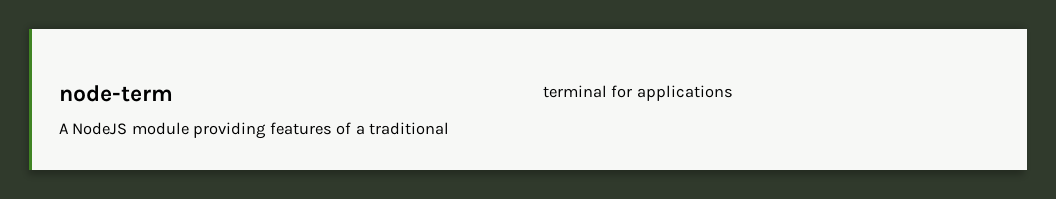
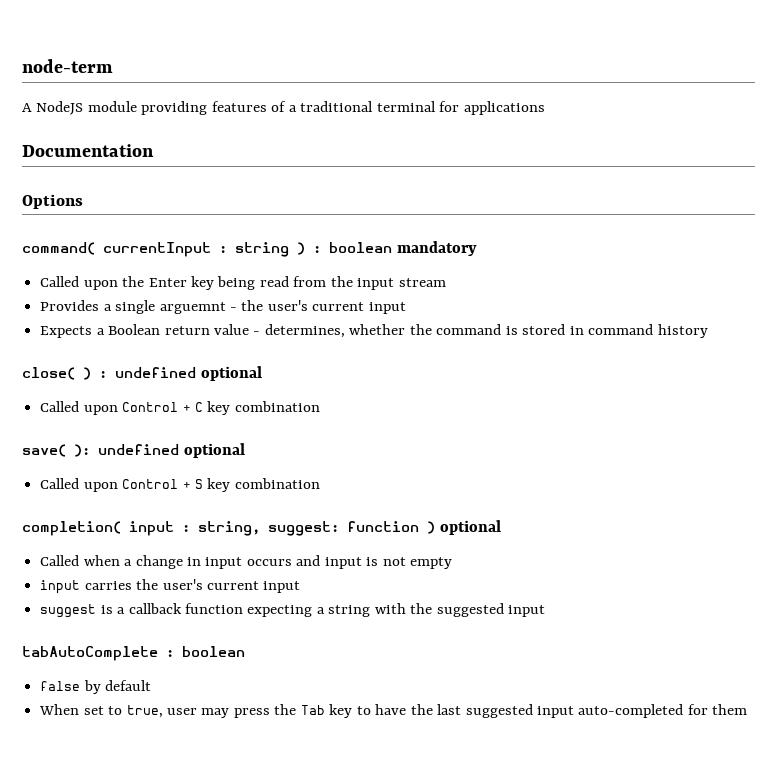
(733, 93) none -> [22,144,154,157] [22,194,83,209] [22,241,477,257] [40,276,446,290] [40,300,406,314] [40,324,708,338] [22,366,262,381] [40,401,320,415] [22,443,245,458] [40,478,320,492] [22,520,501,536] [40,555,453,569] [40,579,301,594] [40,603,546,618] [22,646,245,661] [40,680,152,694] [39,704,748,718] // Documentation // Options // command( currentInput : string ) : boolean mandatory // Called upon the Enter key being read from the input stream // Provides a single arguemnt - the user's current input // Expects a Boolean return value - determines, whether the command is stored in command history // close( ) : undefined optional // Called upon Control + C key combination // save( ): undefined optional // Called upon Control + S key combination // completion( input : string, suggest: function ) optional // Called when a change in input occurs and input is not empty // input carries the user's current input // suggest is a callback function expecting a string with the suggested input // tabAutoComplete : boolean // false by default // When set to true, user may press the Tab key to have the last suggested input auto-completed for them

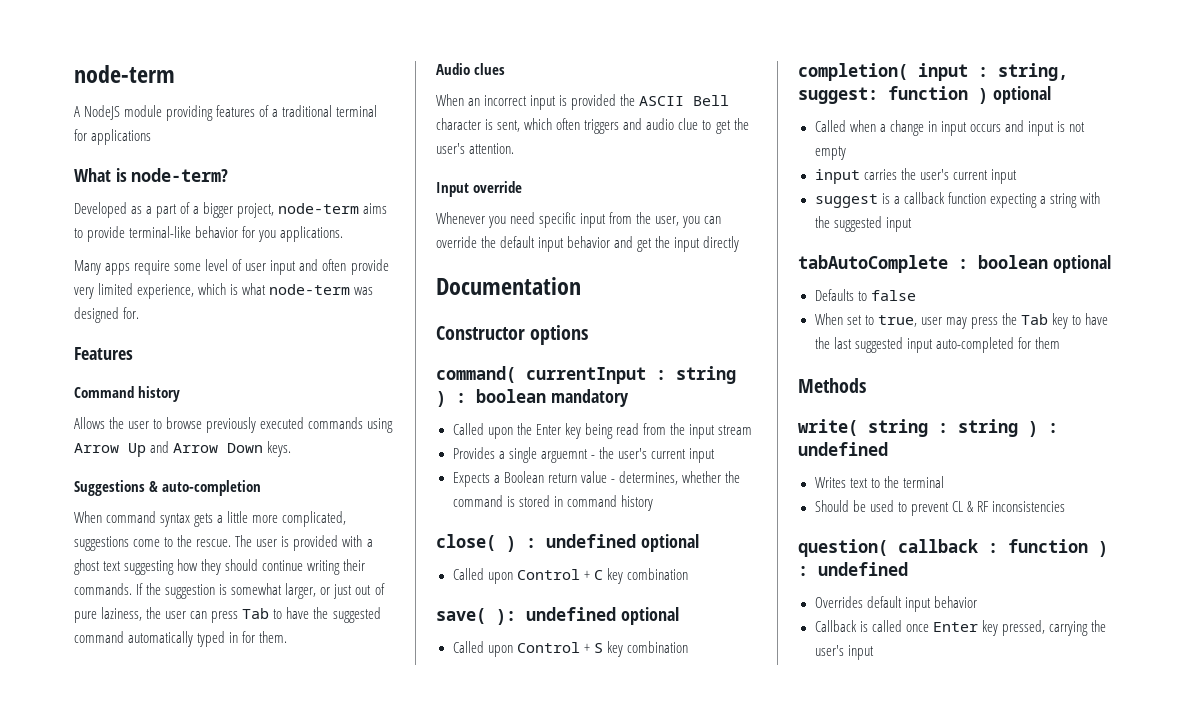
(545, 108) none -> [74,168,229,182] [74,202,388,218] [74,226,344,242] [74,259,389,275] [74,283,374,299] [74,307,140,323] [74,347,133,360] [74,386,181,402] [74,417,394,433] [74,441,292,457] [74,480,262,496] [74,511,347,527] [74,535,373,551] [74,559,366,575] [74,583,385,599] [74,607,381,623] [74,631,288,647] [436,63,506,75] [436,94,730,110] [436,118,749,134] [436,143,515,154] [436,181,523,197] [436,212,722,228] [436,236,740,252] // What is node-term? // Developed as a part of a bigger project, node-term aims to provide terminal-like behavior for you applications. // Many apps require some level of user input and often provide very limited experience, which is what node-term was designed for. // Features // Command history // Allows the user to browse previously executed commands using Arrow Up and Arrow Down keys. // Suggestions & auto-completion // When command syntax gets a little more complicated, suggestions come to the rescue. The user is provided with a ghost text suggesting how they should continue writing their commands. If the suggestion is somewhat larger, or just out of pure laziness, the user can press Tab to have the suggested command automatically typed in for them. // Audio clues // When an incorrect input is provided the ASCII Bell character is sent, which often triggers and audio clue to get the user's attention. // Input override // Whenever you need specific input from the user, you can override the default input behavior and get the input directly
[22,194,83,209] Options -> [436,325,589,345] Constructor options
(245, 651) // -> [1052,255,1111,273] [814,289,867,301] optional // Defaults to
[83,680,152,694] by default -> (916, 295) none
(748, 709) none -> [798,378,866,393] [798,419,1058,437] [798,442,888,456] [814,476,944,488] [814,500,1065,516] [798,539,1108,557] [798,562,908,576] [814,596,977,612] [814,620,1106,636] [814,645,874,660] // Methods // write( string : string ) : undefined // Writes text to the terminal // Should be used to prevent CL & RF inconsistencies // question( callback : function ) : undefined // Overrides default input behavior // Callback is called once Enter key pressed, carrying the user's input

